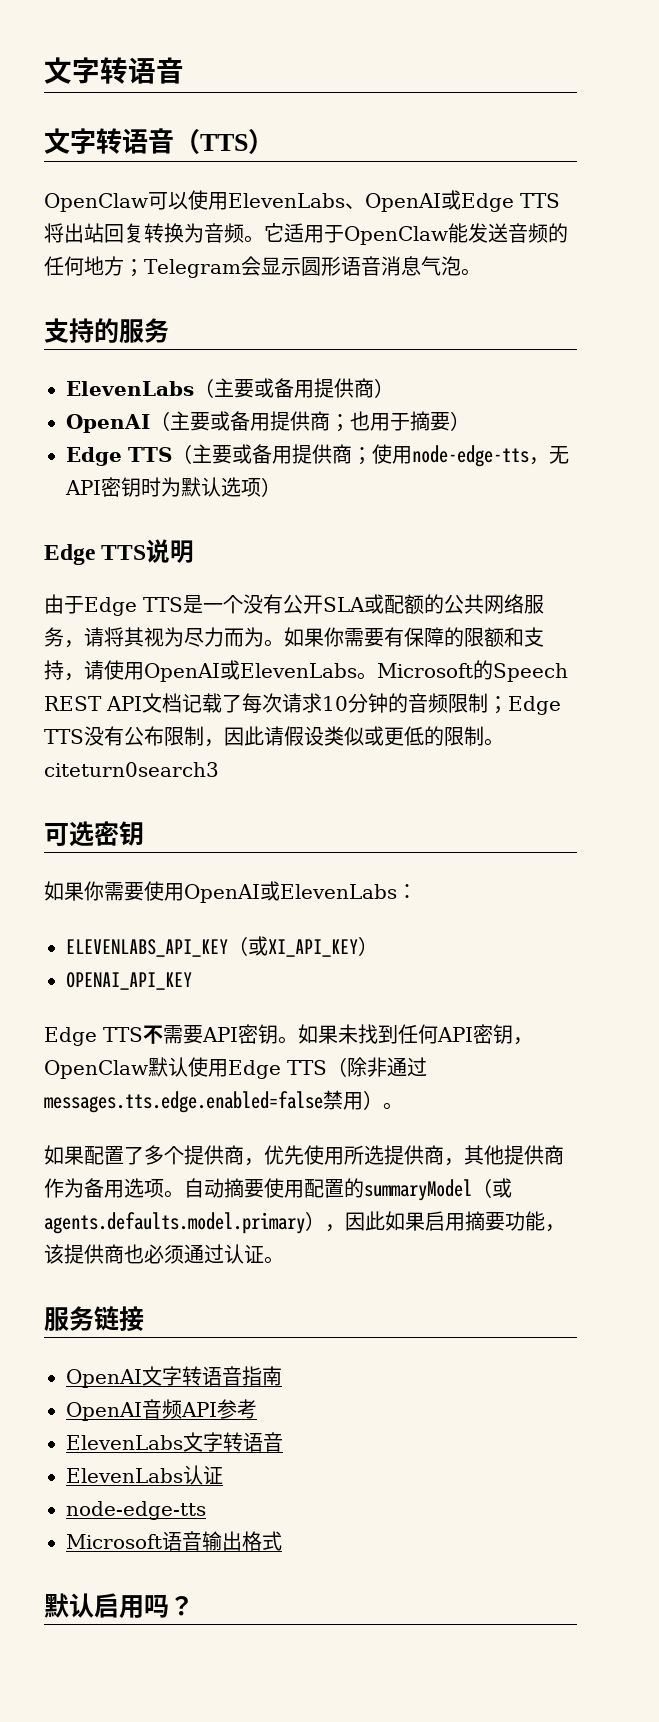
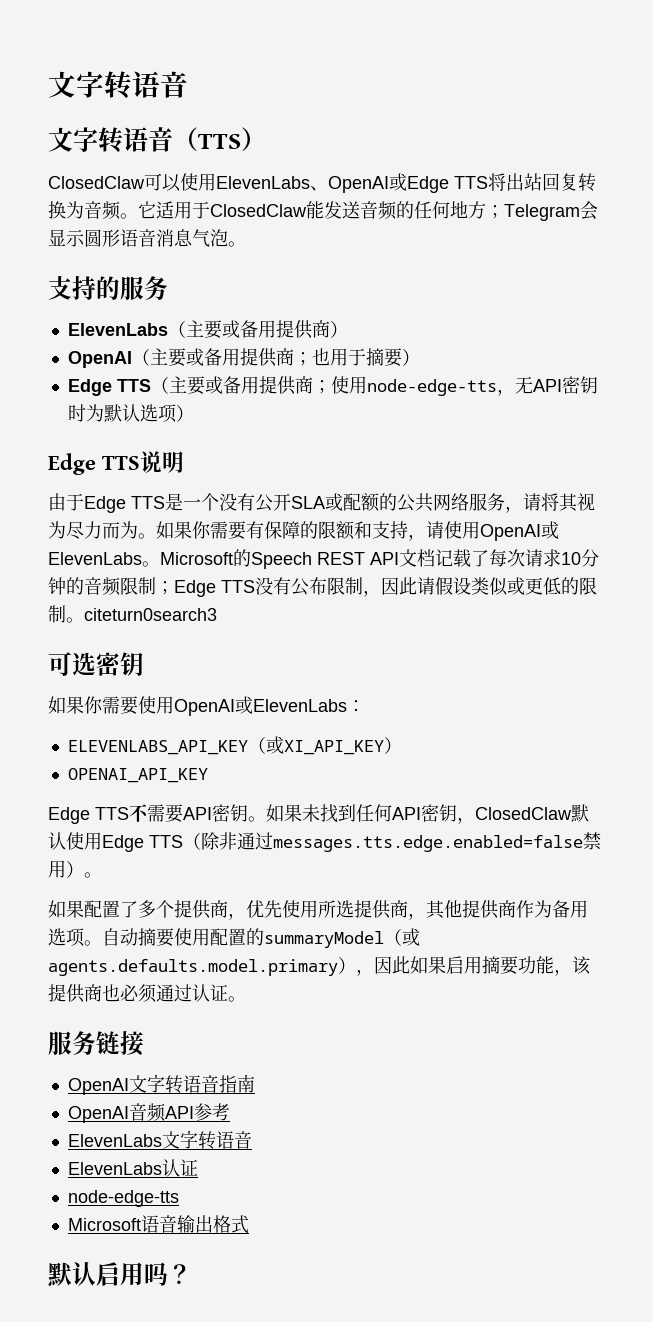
[44,193,148,212] OpenClaw -> [48,176,145,189] ClosedClaw
[344,226,448,245] OpenClaw -> [210,204,307,217] ClosedClaw
[44,1060,148,1079] OpenClaw -> [475,807,572,820] ClosedClaw

